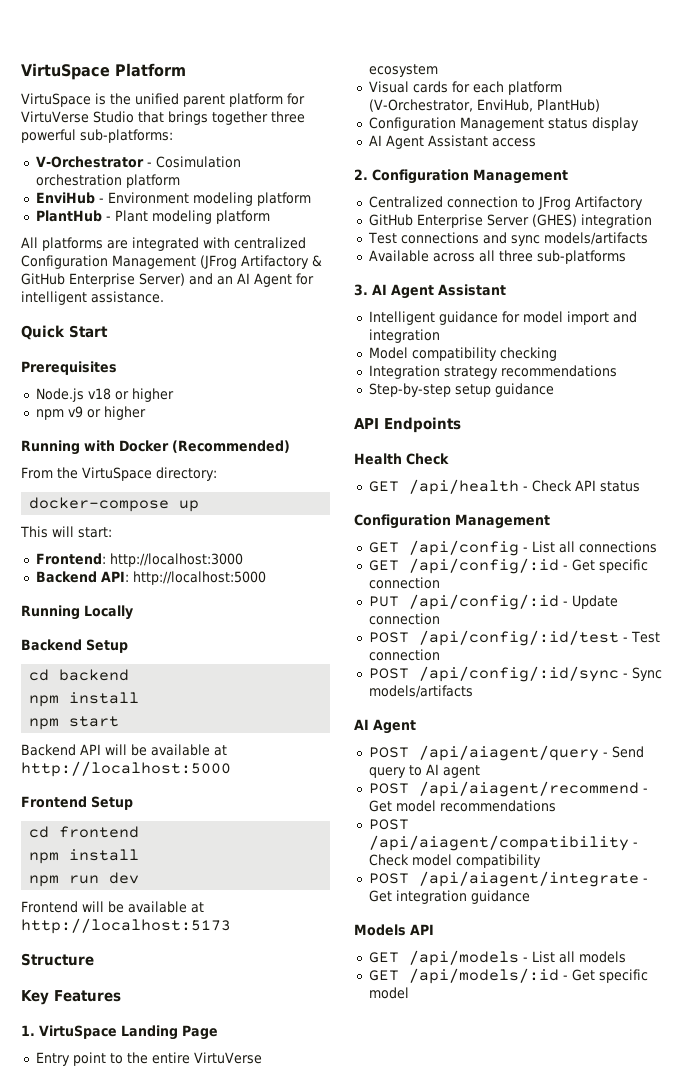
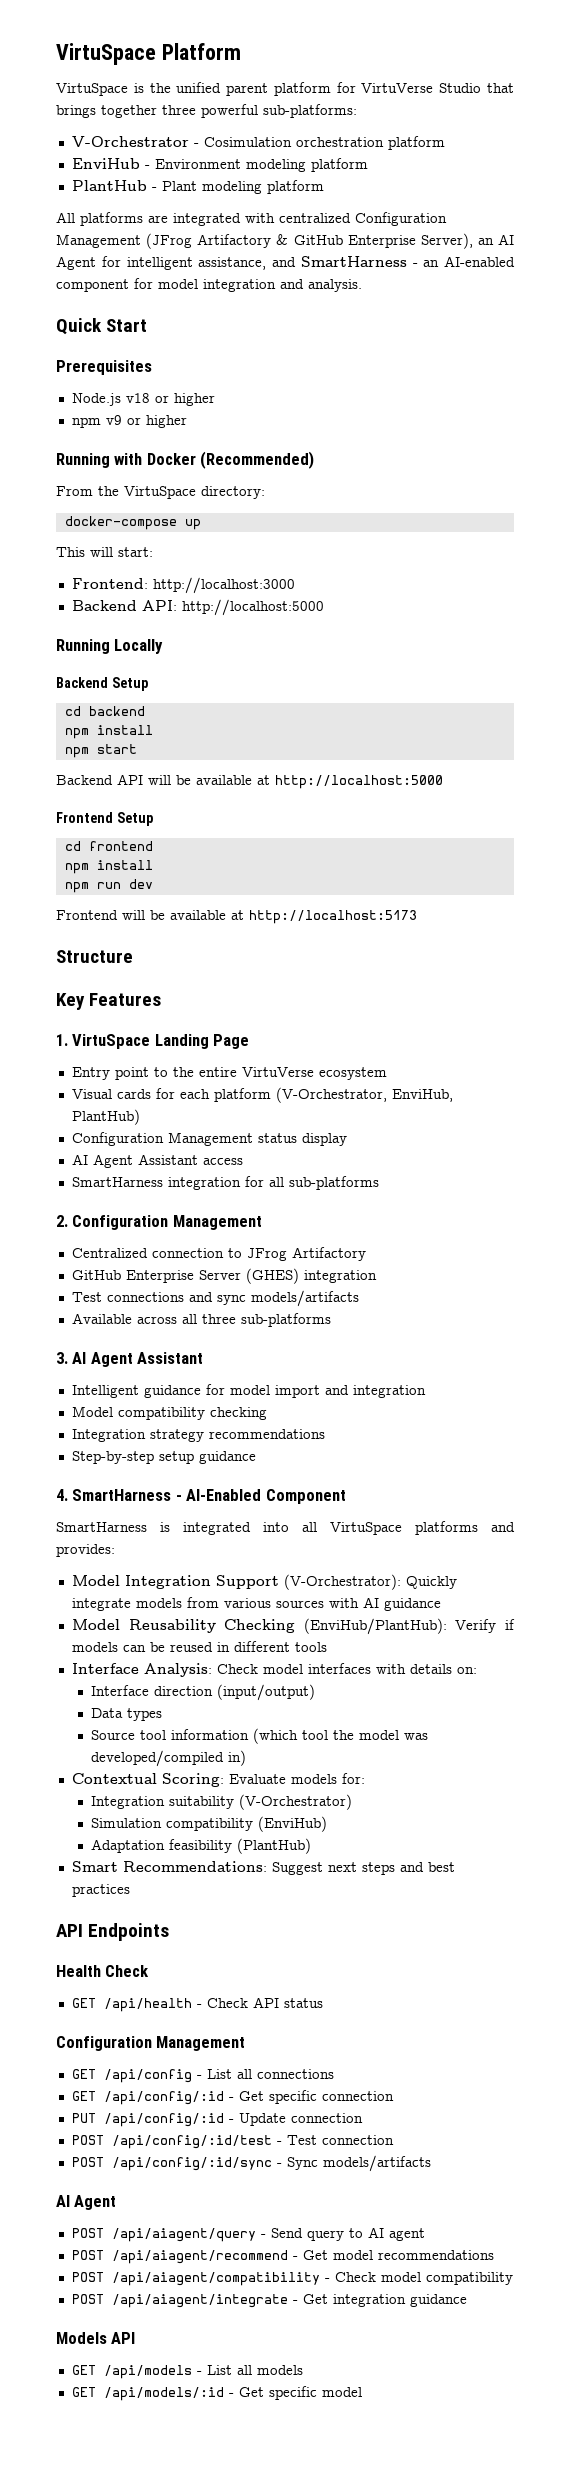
[139,273,213,286] Server) and -> [420,233,473,249] Server),
[91,291,164,303] assistance. -> [198,256,515,270] [56,278,362,292] assistance, and SmartHarness - an AI-enabled component for model integration and analysis.
(536, 142) none -> [71,1176,379,1190] // SmartHarness integration for all sub-platforms
(554, 390) none -> [56,1489,346,1504] [56,1521,515,1535] [56,1544,115,1557] [71,1574,457,1590] [71,1597,441,1611] [71,1618,515,1635] [71,1641,327,1652] [71,1663,477,1677] [90,1684,315,1701] [90,1708,162,1721] [90,1728,428,1744] [90,1750,246,1767] [71,1773,365,1787] [90,1794,352,1810] [90,1816,327,1832] [90,1838,311,1854] [71,1861,455,1875] [71,1884,130,1897] // 4. SmartHarness - AI-Enabled Component // SmartHarness is integrated into all VirtuSpace platforms and provides: // Model Integration Support (V-Orchestrator): Quickly integrate models from various sources with AI guidance // Model Reusability Checking (EnviHub/PlantHub): Verify if models can be reused in different tools // Interface Analysis: Check model interfaces with details on: // Interface direction (input/output) // Data types // Source tool information (which tool the model was developed/compiled in) // Contextual Scoring: Evaluate models for: // Integration suitability (V-Orchestrator) // Simulation compatibility (EnviHub) // Adaptation feasibility (PlantHub) // Smart Recommendations: Suggest next steps and best practices

